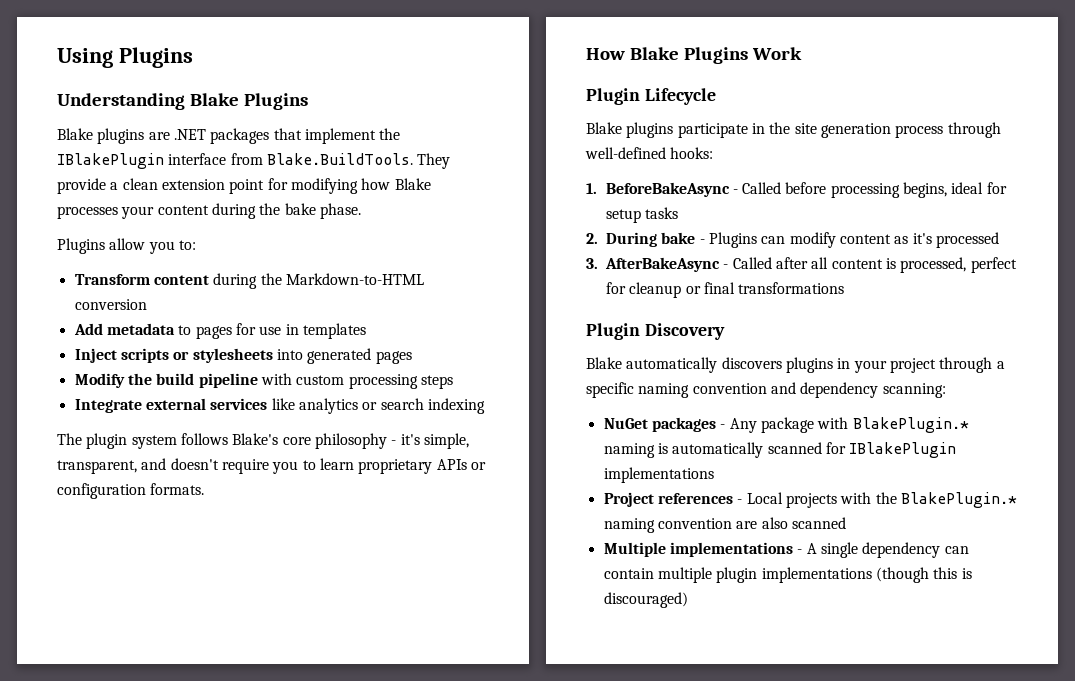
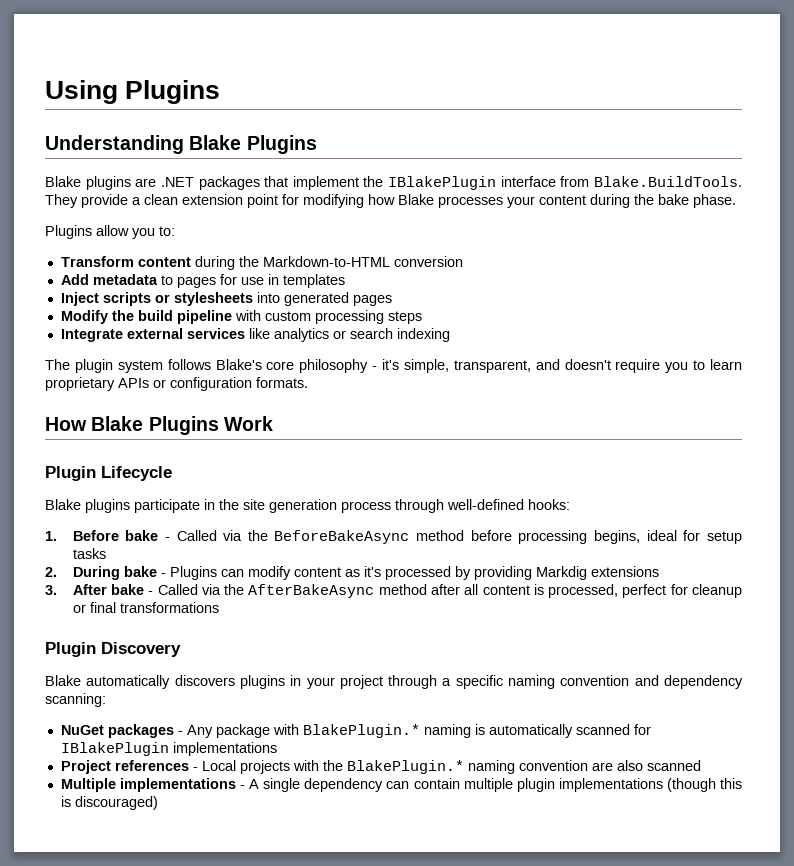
[605,182,782,197] BeforeBakeAsync - Called -> [72,530,465,544] Before bake - Called via the BeforeBakeAsync method
[586,257,772,272] // 3. AfterBakeAsync - Called -> [454,566,659,580] [45,584,427,598] by providing Markdig extensions // 3. After bake - Called via the AfterBakeAsync method

